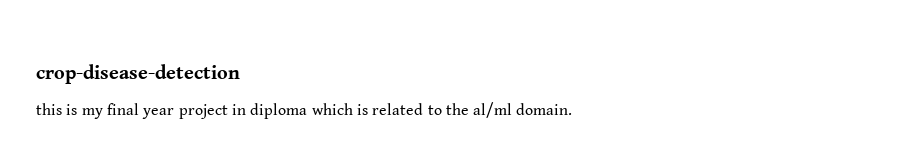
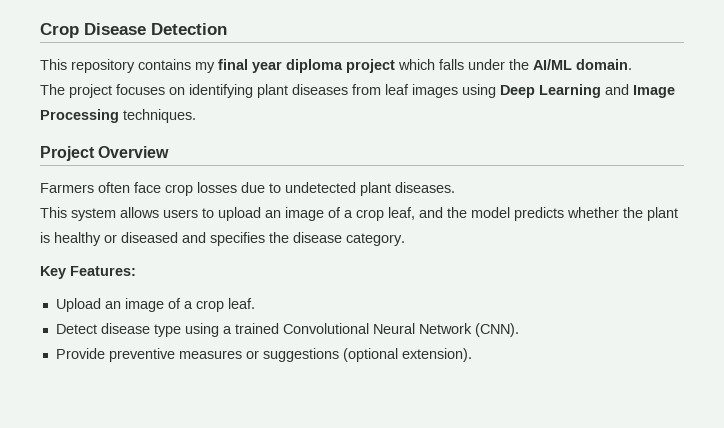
[36,64,240,84] [36,102,573,119] crop-disease-detection // this is my final year project in diploma which is related to the al/ml domain. -> [40,23,227,38] [40,59,632,73] [40,84,675,98] [40,109,196,123] [40,146,170,161] [40,182,455,196] [40,207,678,221] [40,232,405,246] [40,266,136,279] [55,298,255,312] [55,323,519,337] [55,348,472,362] Crop Disease Detection // This repository contains my final year diploma project which falls under the AI/ML domain. // The project focuses on identifying plant diseases from leaf images using Deep Learning and Image Processing techniques. // Project Overview // Farmers often face crop losses due to undetected plant diseases. // This system allows users to upload an image of a crop leaf, and the model predicts whether the plant is healthy or diseased and specifies the disease category. // Key Features: // Upload an image of a crop leaf. // Detect disease type using a trained Convolutional Neural Network (CNN). // Provide preventive measures or suggestions (optional extension).

